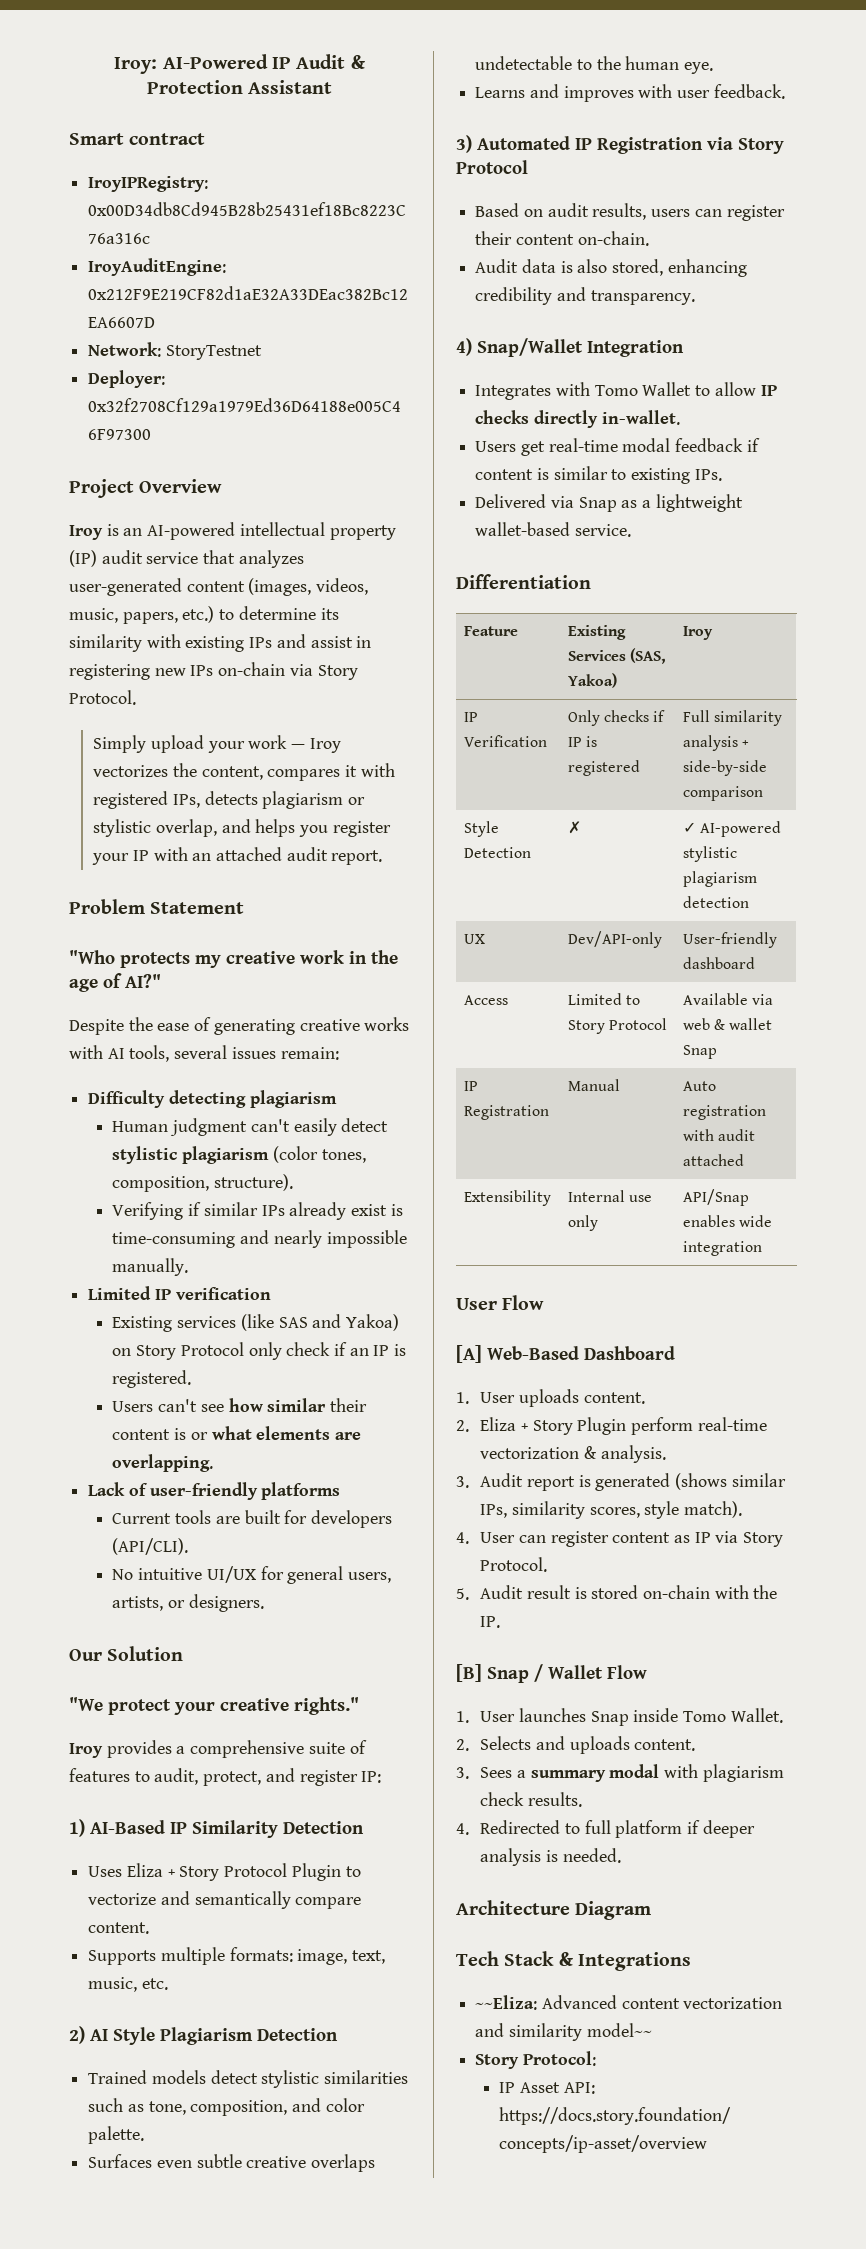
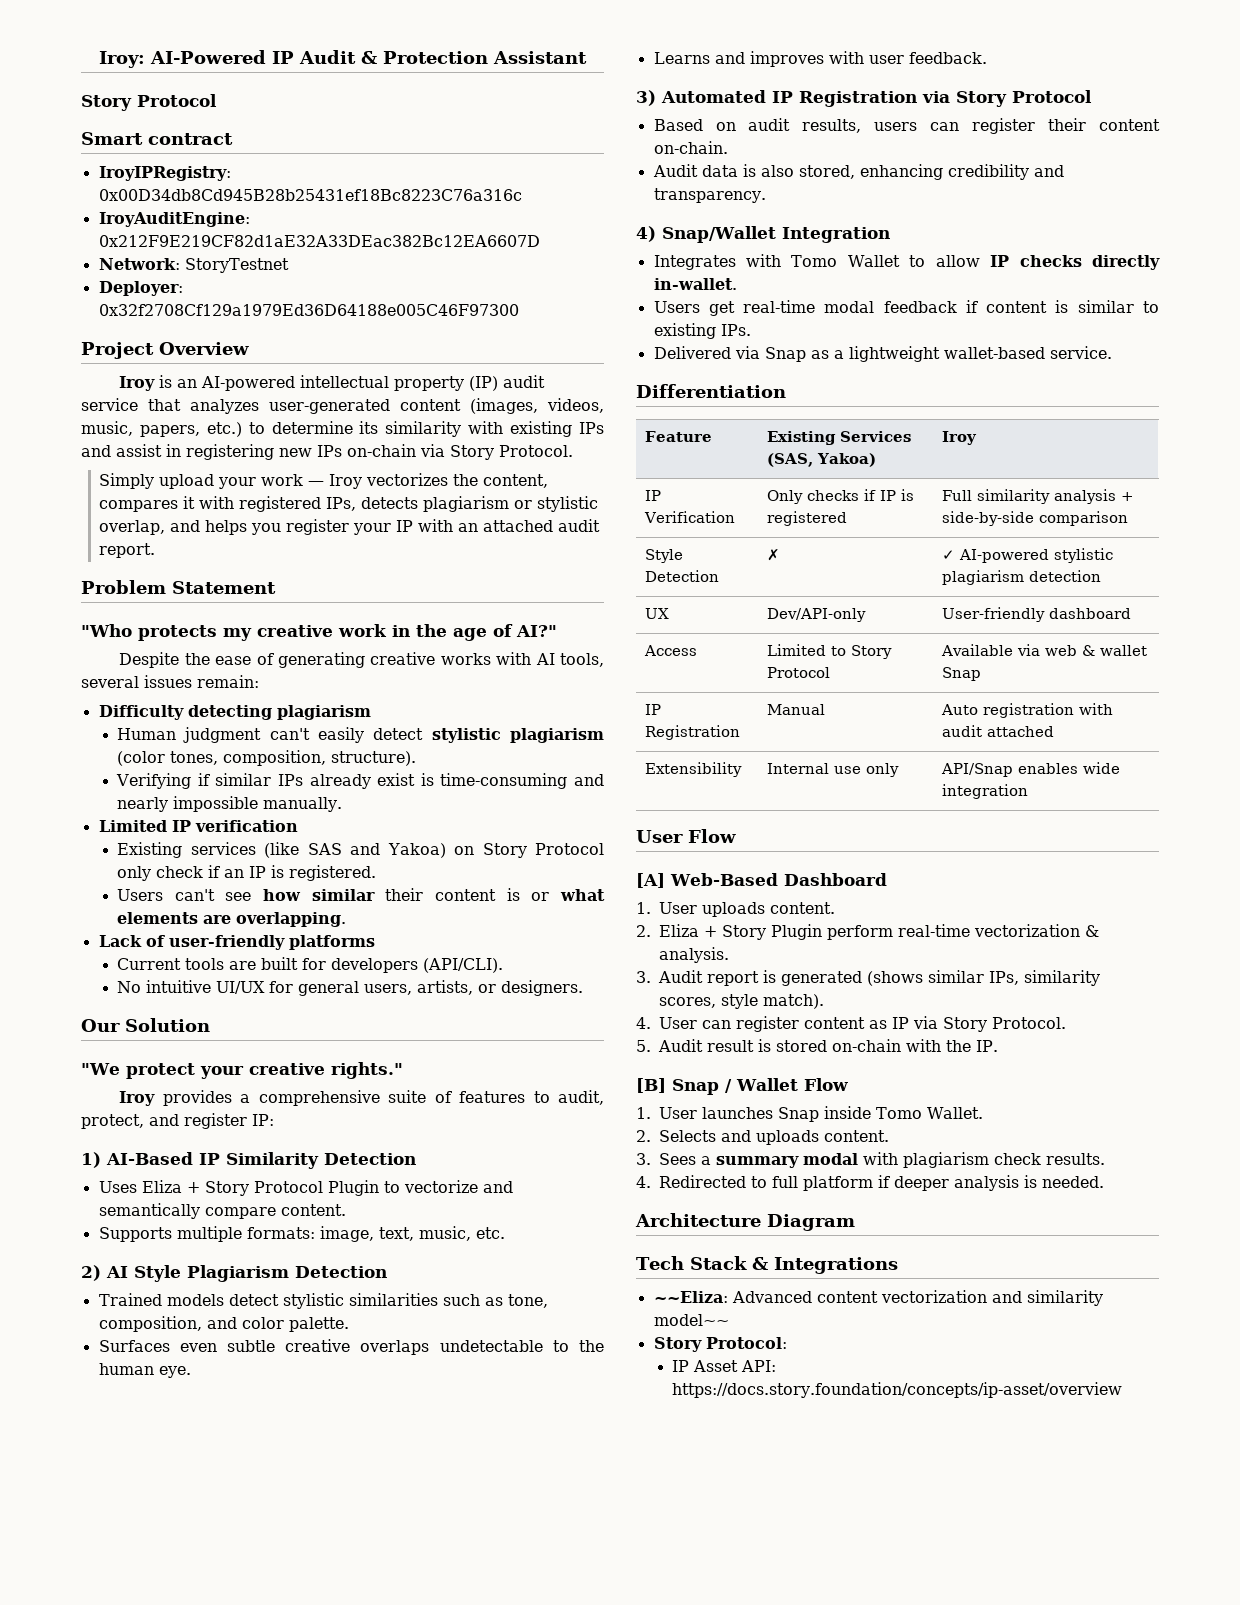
(333, 87) none -> [81,94,217,111] // Story Protocol

